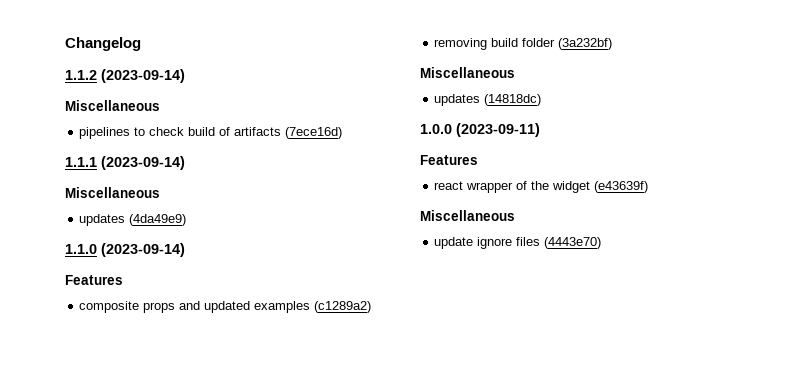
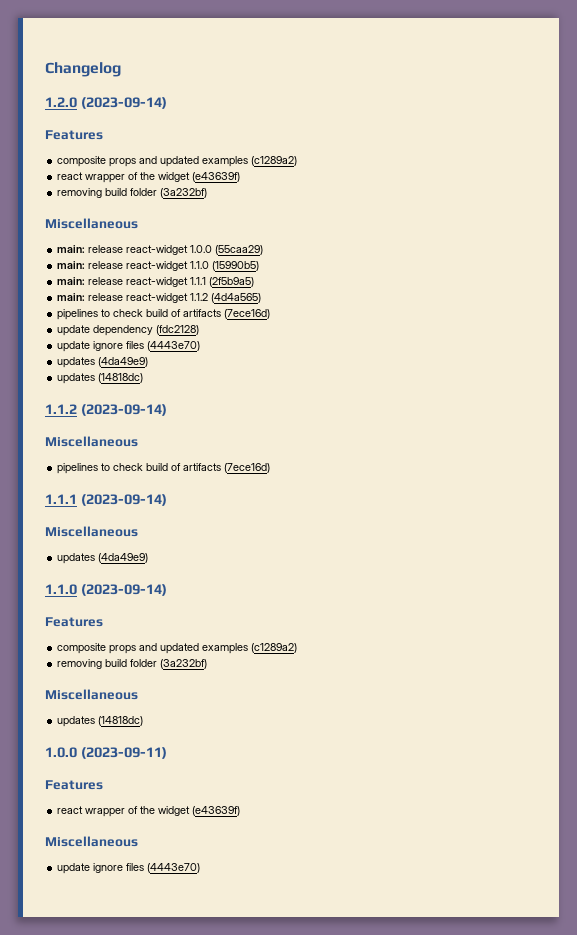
(141, 44) none -> [45,97,167,109] [45,130,103,140] [57,156,298,167] [57,172,241,183] [57,188,208,198] [45,218,138,229] [57,245,264,255] [57,261,260,271] [57,277,255,287] [57,293,262,303] [57,309,271,320] [57,325,200,336] [57,341,201,352] [57,357,149,368] [57,373,144,384] // 1.2.0 (2023-09-14) // Features // composite props and updated examples (c1289a2) // react wrapper of the widget (e43639f) // removing build folder (3a232bf) // Miscellaneous // main: release react-widget 1.0.0 (55caa29) // main: release react-widget 1.1.0 (15990b5) // main: release react-widget 1.1.1 (2f5b9a5) // main: release react-widget 1.1.2 (4d4a565) // pipelines to check build of artifacts (7ece16d) // update dependency (fdc2128) // update ignore files (4443e70) // updates (4da49e9) // updates (14818dc)

